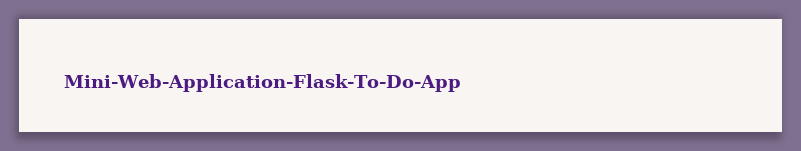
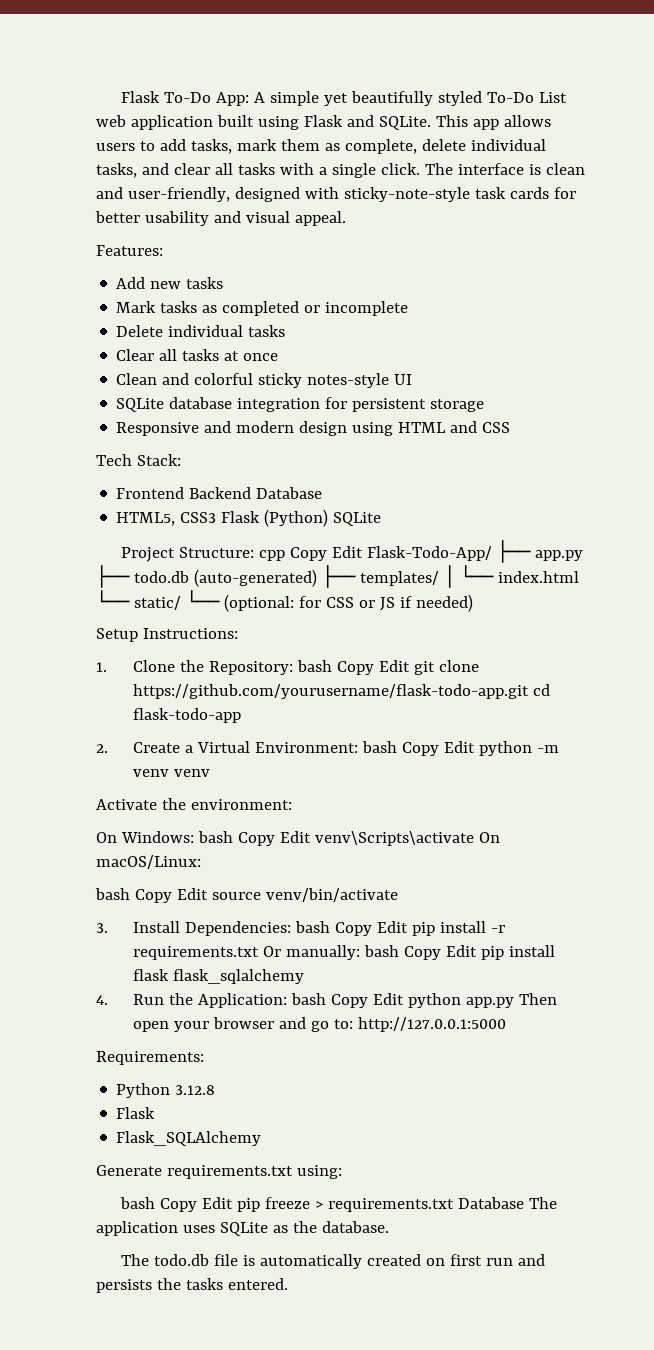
[64,74,461,92] Mini-Web-Application-Flask-To-Do-App -> [120,91,567,106] [96,115,551,130] [96,139,546,154] [96,163,585,178] [96,187,576,202] [95,211,346,226] [96,245,163,256] [116,277,224,289] [116,301,409,316] [116,325,286,337] [116,349,279,361] [116,373,413,388] [116,397,485,412] [116,421,511,436] [96,454,181,466] [116,487,323,499] [116,509,382,527] [120,540,583,563] [96,565,579,588] [96,590,473,612] [96,628,238,642] [96,660,479,675] [132,684,550,699] [132,708,241,723] [96,741,559,756] [132,769,210,777] [96,798,292,810] [96,831,500,846] [96,855,201,869] [95,888,398,903] [96,921,505,936] [132,945,555,960] [132,969,304,984] [96,993,557,1008] [132,1017,506,1032] [96,1051,204,1065] [116,1083,216,1098] [116,1107,156,1119] [116,1131,262,1146] [96,1165,342,1179] [119,1197,557,1212] [96,1221,389,1236] [120,1254,545,1269] [96,1278,288,1293] Flask To-Do App: A simple yet beautifully styled To-Do List web application built using Flask and SQLite. This app allows users to add tasks, mark them as complete, delete individual tasks, and clear all tasks with a single click. The interface is clean and user-friendly, designed with sticky-note-style task cards for better usability and visual appeal. // Features: // Add new tasks // Mark tasks as completed or incomplete // Delete individual tasks // Clear all tasks at once // Clean and colorful sticky notes-style UI // SQLite database integration for persistent storage // Responsive and modern design using HTML and CSS // Tech Stack: // Frontend Backend Database // HTML5, CSS3 Flask (Python) SQLite // Project Structure: cpp Copy Edit Flask-Todo-App/ ├── app.py ├── todo.db (auto-generated) ├── templates/ │ └── index.html └── static/ └── (optional: for CSS or JS if needed) // Setup Instructions: // 1. Clone the Repository: bash Copy Edit git clone https://github.com/yourusername/flask-todo-app.git cd flask-todo-app // 2. Create a Virtual Environment: bash Copy Edit python -m venv venv // Activate the environment: // On Windows: bash Copy Edit venv\Scripts\activate On macOS/Linux: // bash Copy Edit source venv/bin/activate // 3. Install Dependencies: bash Copy Edit pip install -r requirements.txt Or manually: bash Copy Edit pip install flask flask_sqlalchemy // 4. Run the Application: bash Copy Edit python app.py Then open your browser and go to: http://127.0.0.1:5000 // Requirements: // Python 3.12.8 // Flask // Flask_SQLAlchemy // Generate requirements.txt using: // bash Copy Edit pip freeze > requirements.txt Database The application uses SQLite as the database. // The todo.db file is automatically created on first run and persists the tasks entered.

